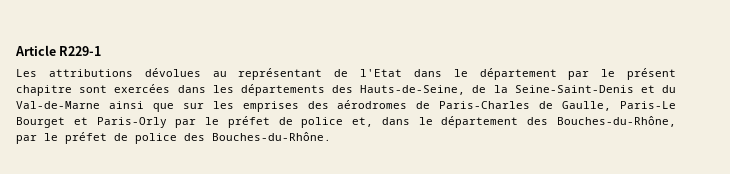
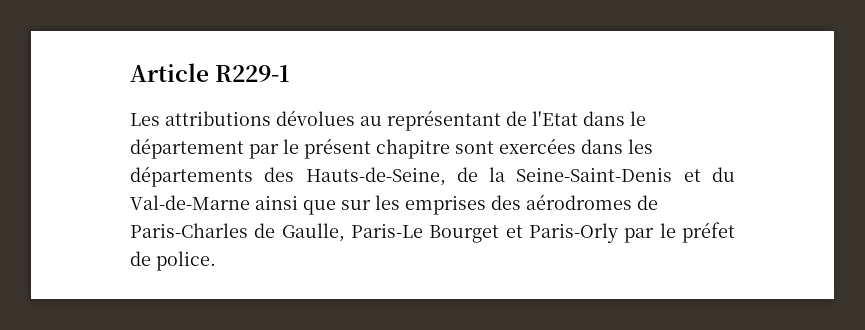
[301,116,676,128] [16,132,331,144] police et, dans le département des Bouches-du-Rhône, par le préfet de police des Bouches-du-Rhône. -> [156,251,216,271] police.

